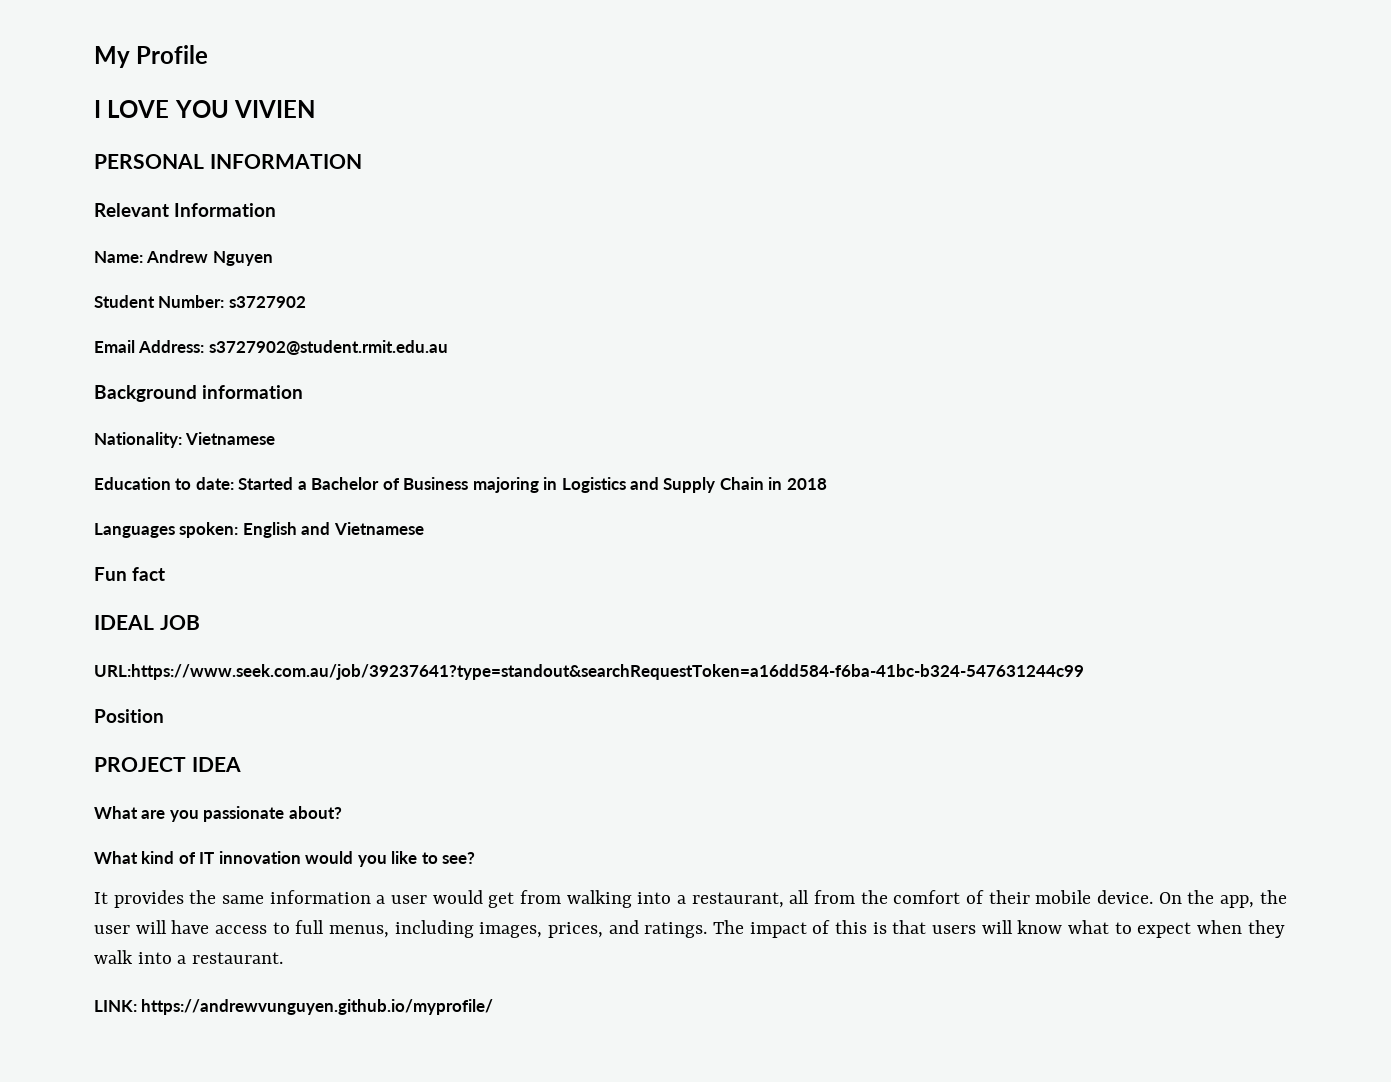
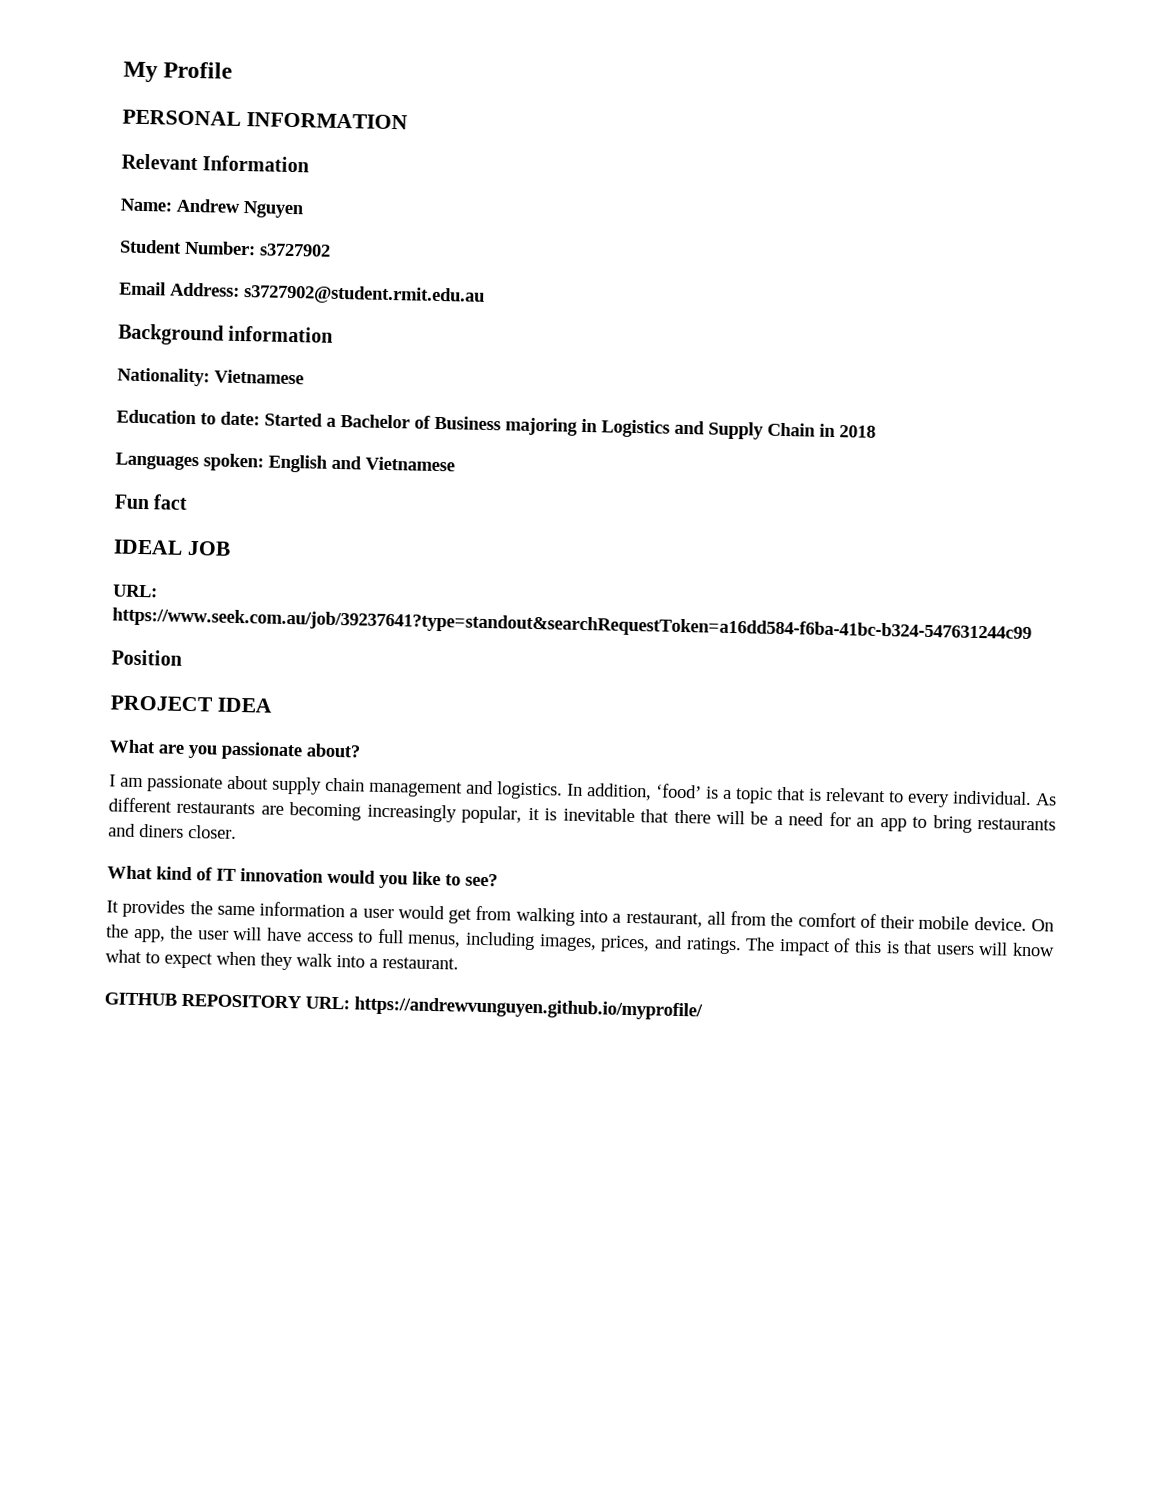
[94,100,316,118] // I LOVE YOU VIVIEN -> (233, 70) none
[94,664,1084,680] URL:https://www.seek.com.au/job/39237641?type=standout&searchRequestToken=a16dd584-f6ba-41bc-b324-547631244c99 -> [112,584,158,598] [112,607,1032,644] URL: https://www.seek.com.au/job/39237641?type=standout&searchRequestToken=a16dd584-f6ba-41bc-b324-547631244c99
(342, 812) none -> [109,774,1057,808] [108,797,1057,833] [108,823,237,839] // I am passionate about supply chain management and logistics. In addition, ‘food’ is a topic that is relevant to every individual. As different restaurants are becoming increasingly popular, it is inevitable that there will be a need for an app to bring restaurants and diners closer.
[94,1000,137,1012] LINK: -> [104,992,350,1010] GITHUB REPOSITORY URL:

